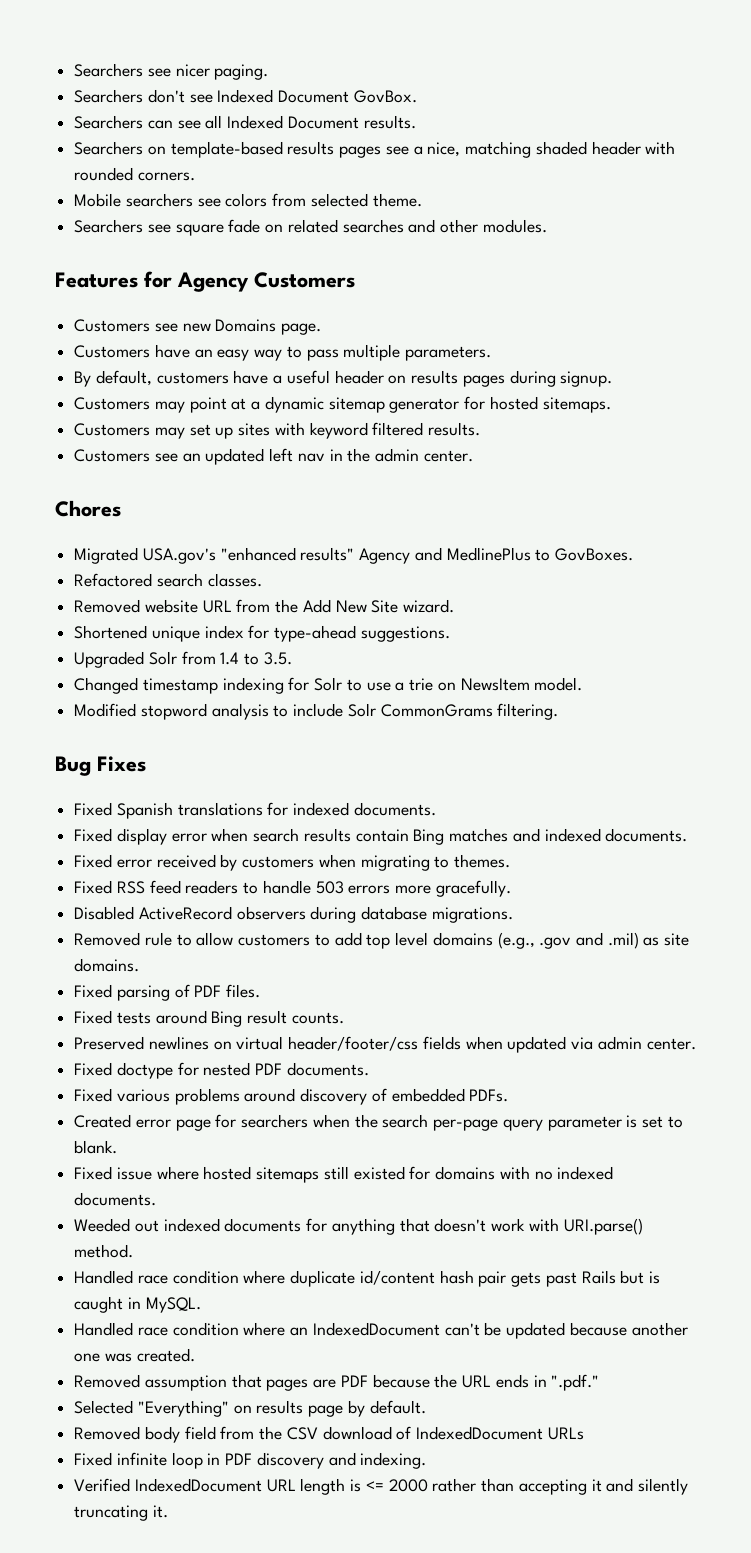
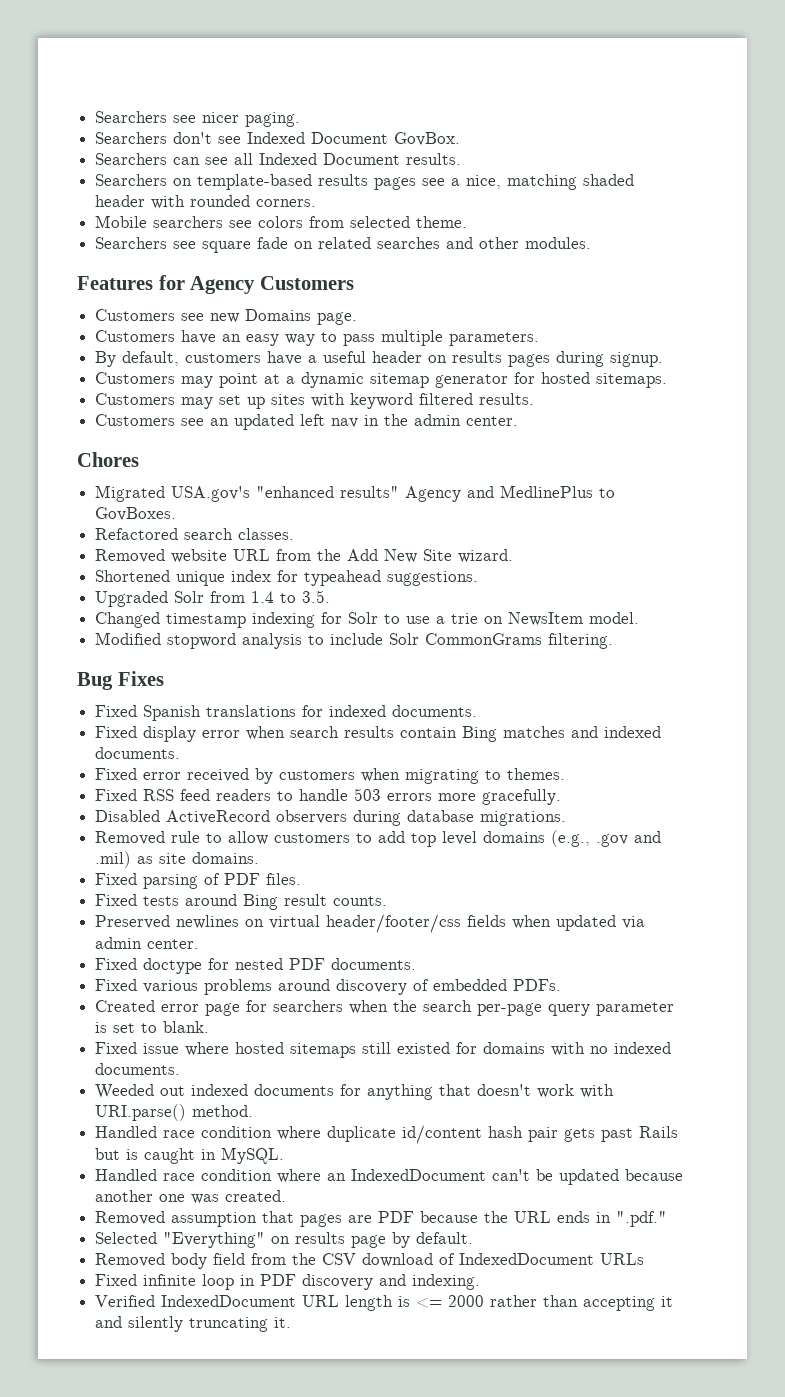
[274,625,357,642] type-ahead -> [304,570,382,586] typeahead

